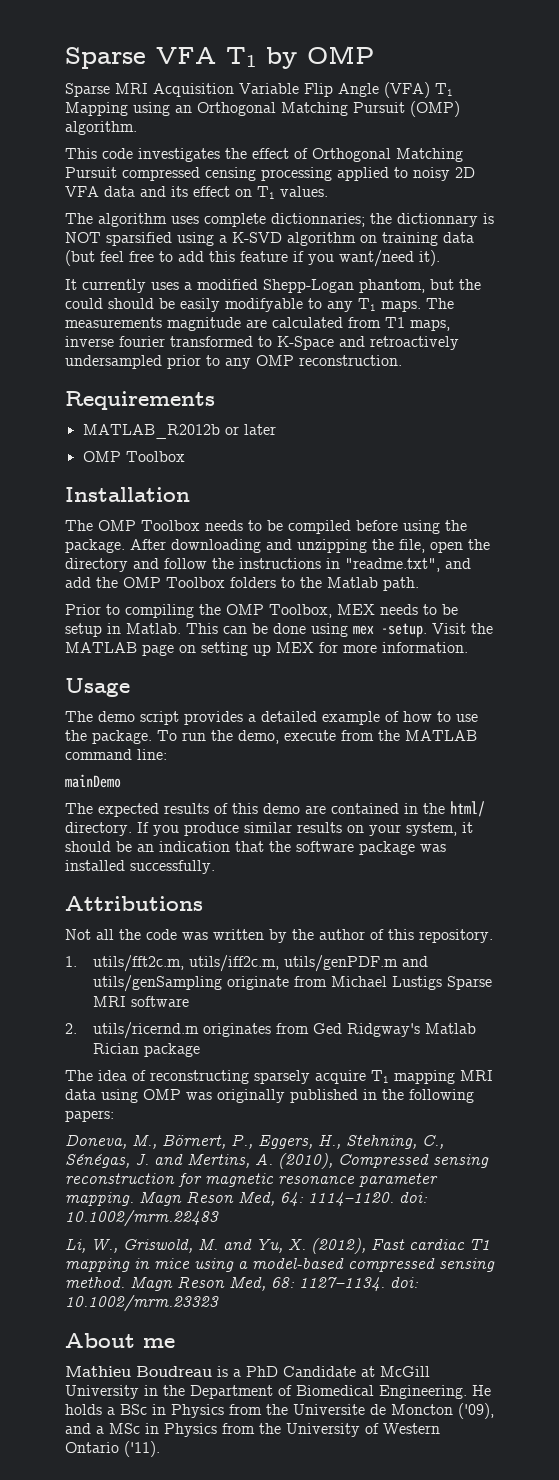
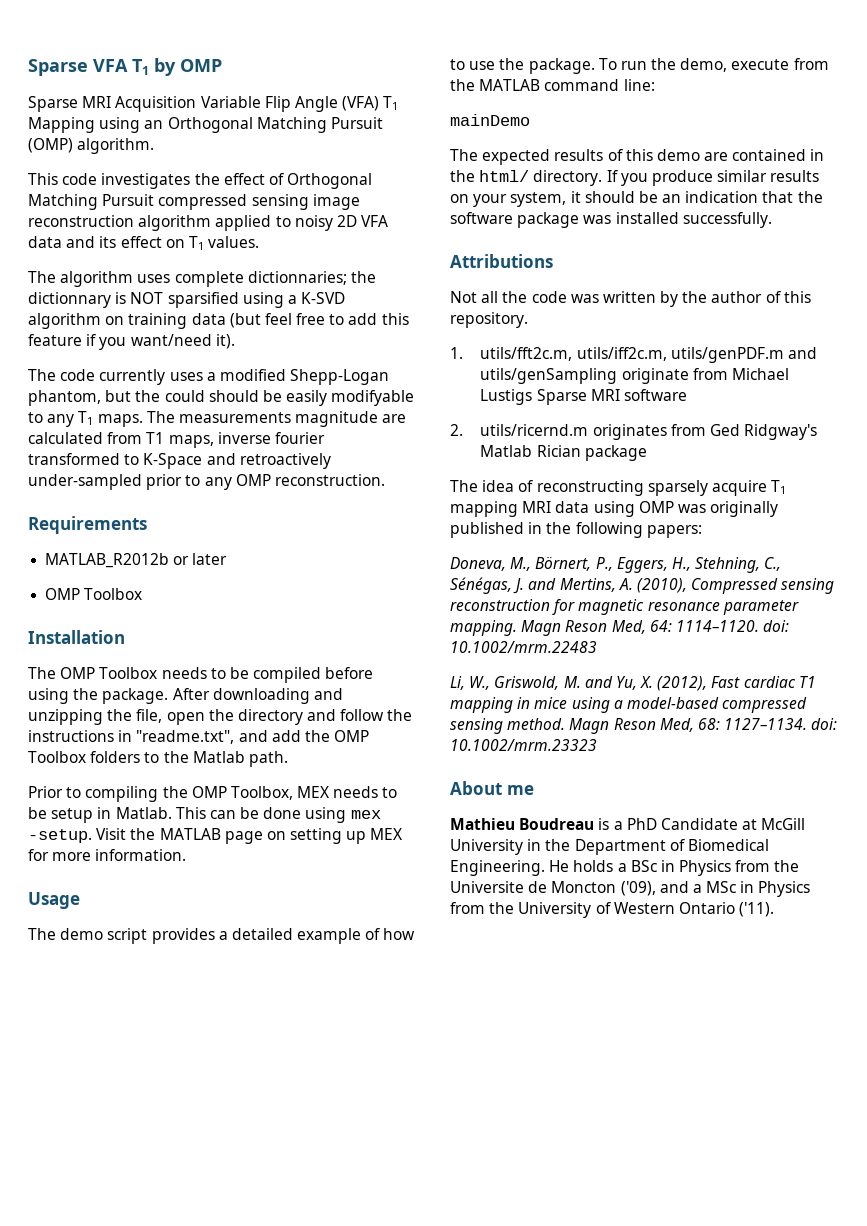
[205,167,332,181] censing processing -> [251,194,360,210] [28,215,212,231] sensing image reconstruction algorithm
[65,279,77,290] It -> [28,369,96,381] The code
[65,355,162,369] undersampled -> [28,474,142,490] under-sampled

